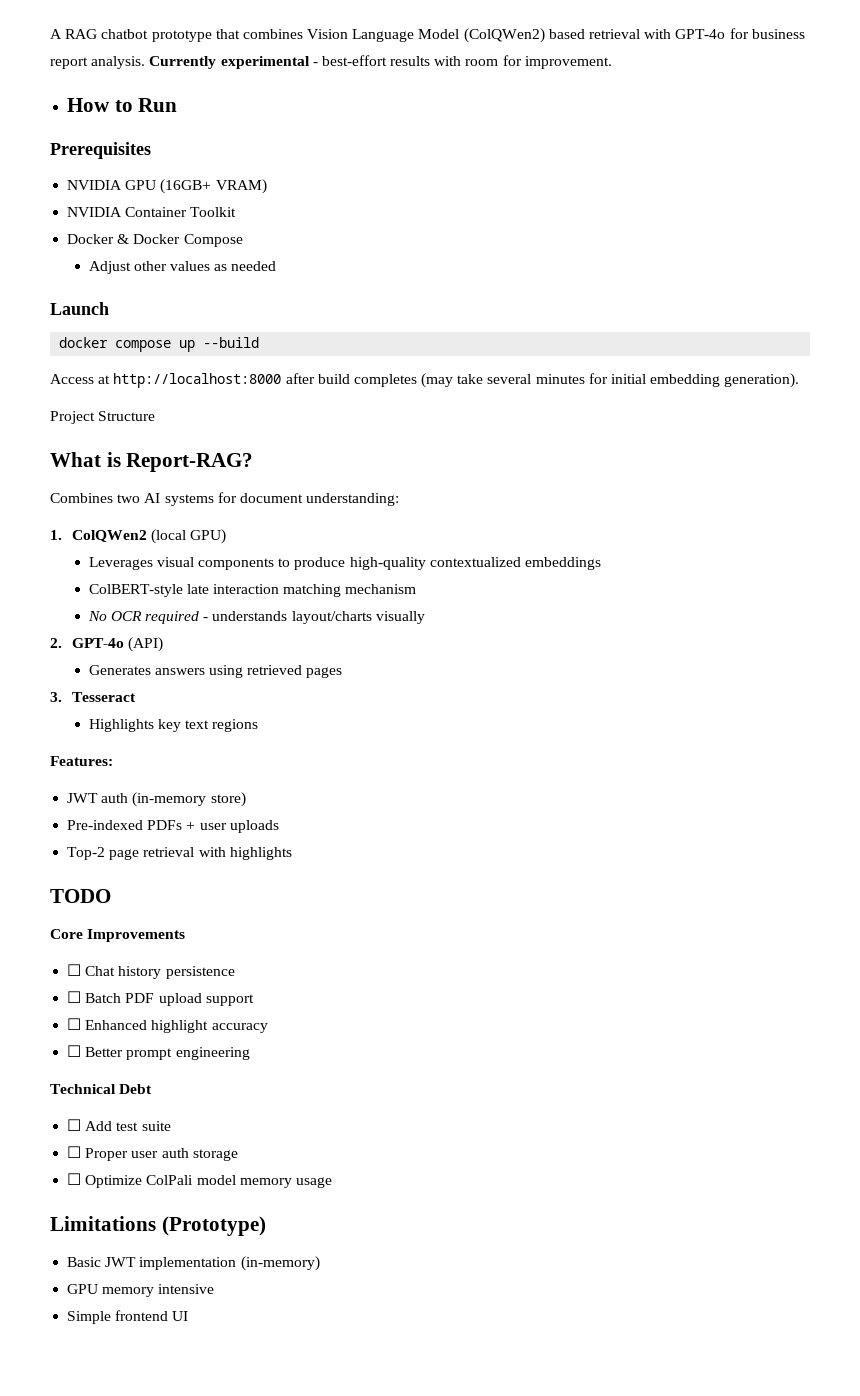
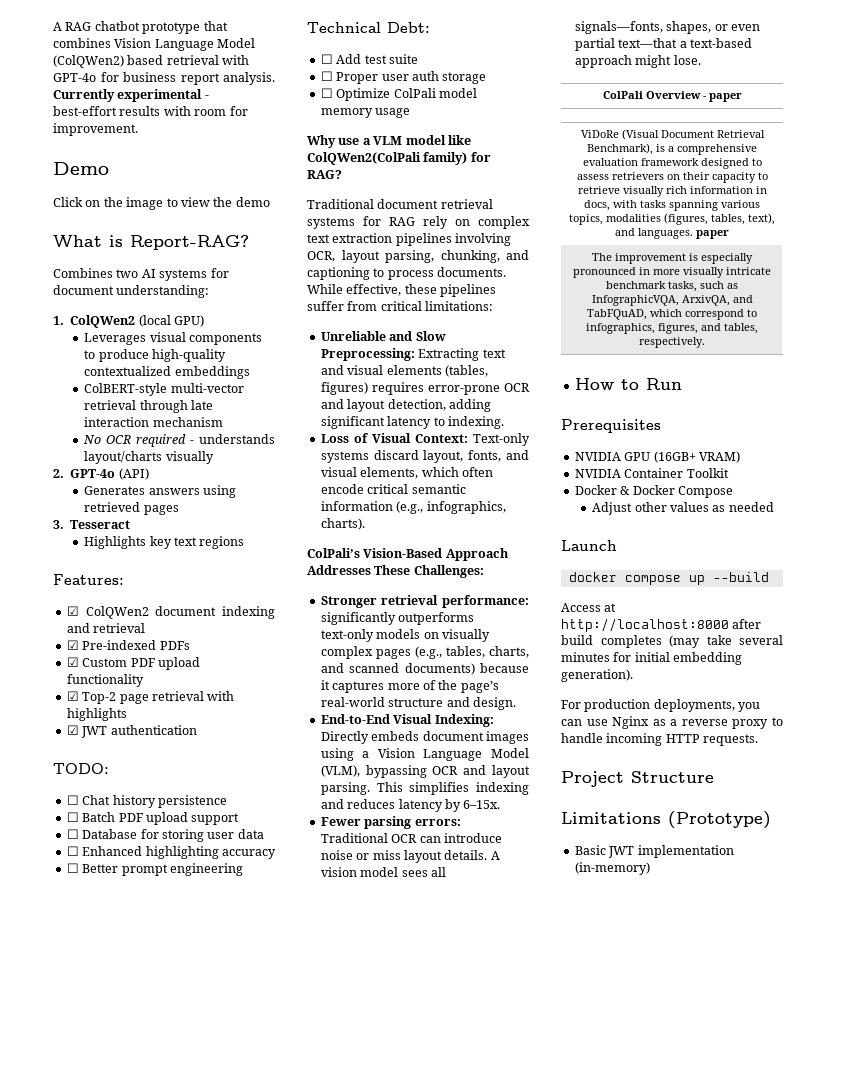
(612, 62) none -> [53,162,109,175] [53,197,270,210] [53,235,249,250] [53,268,229,281] [53,285,210,298] [53,315,205,328] [84,332,262,345] [84,349,226,362] [84,366,250,379] [84,383,244,396] [84,400,213,413] [84,417,223,427] [83,434,275,447] [84,451,214,464] [53,468,149,480] [84,485,236,498] [84,502,179,515] [53,520,131,529] [84,536,245,549] [53,574,124,585] [66,606,275,619] [66,623,146,633] [66,640,190,650] [66,657,200,670] [66,674,144,687] [66,691,235,704] [66,708,127,721] [66,725,197,738] [53,763,109,774] [66,795,227,808] [66,812,240,825] [66,829,264,842] [66,846,276,859] [66,863,243,876] [307,22,430,33] [320,54,418,64] [320,71,487,84] [320,88,477,101] [320,108,411,118] [307,135,471,148] [307,152,491,165] [307,170,342,179] [307,199,493,209] [307,216,530,229] [307,233,512,246] [307,250,529,263] [307,267,507,280] [307,284,497,297] [307,301,494,311] [320,331,446,341] [320,348,506,361] [320,365,488,377] [320,382,530,395] [320,399,491,412] [320,416,504,429] [320,433,530,446] [320,450,529,463] [320,467,493,479] [320,484,466,494] [320,501,506,514] [320,518,365,530] [307,548,509,561] [307,565,484,578] [320,595,529,608] [320,612,475,625] [320,629,490,642] [320,646,529,659] [320,663,529,675] [320,680,499,693] [320,697,516,710] [320,714,494,727] [320,731,529,744] [320,748,529,761] [320,765,530,778] [320,782,529,795] [320,799,501,812] [320,816,461,829] [320,833,502,843] [320,850,500,863] [320,867,446,877] [574,21,760,34] [574,38,752,51] [574,55,701,68] [602,91,742,102] [580,129,765,140] [587,143,757,155] [582,158,762,169] [576,172,768,183] [577,186,767,197] [584,200,760,211] [569,213,775,225] [615,228,729,239] [592,253,753,264] [573,267,771,278] [606,281,738,292] [591,295,753,306] [587,309,757,320] [586,323,758,334] [639,337,705,348] // Demo // Click on the image to view the demo // What is Report-RAG? // Combines two AI systems for document understanding: // 1. ColQWen2 (local GPU) // Leverages visual components to produce high-quality contextualized embeddings // ColBERT-style multi-vector retrieval through late interaction mechanism // No OCR required - understands layout/charts visually // 2. GPT-4o (API) // Generates answers using retrieved pages // 3. Tesseract // Highlights key text regions // Features: // ☑ ColQWen2 document indexing and retrieval // ☑ Pre-indexed PDFs // ☑ Custom PDF upload functionality // ☑ Top-2 page retrieval with highlights // ☑ JWT authentication // TODO: // ☐ Chat history persistence // ☐ Batch PDF upload support // ☐ Database for storing user data // ☐ Enhanced highlighting accuracy // ☐ Better prompt engineering // Technical Debt: // ☐ Add test suite // ☐ Proper user auth storage // ☐ Optimize ColPali model memory usage // Why use a VLM model like ColQWen2(ColPali family) for RAG? // Traditional document retrieval systems for RAG rely on complex text extraction pipelines involving OCR, layout parsing, chunking, and captioning to process documents. While effective, these pipelines suffer from critical limitations: // Unreliable and Slow Preprocessing: Extracting text and visual elements (tables, figures) requires error-prone OCR and layout detection, adding significant latency to indexing. // Loss of Visual Context: Text-only systems discard layout, fonts, and visual elements, which often encode critical semantic information (e.g., infographics, charts). // ColPali’s Vision-Based Approach Addresses These Challenges: // Stronger retrieval performance: significantly outperforms text-only models on visually complex pages (e.g., tables, charts, and scanned documents) because it captures more of the page’s real-world structure and design. // End-to-End Visual Indexing: Directly embeds document images using a Vision Language Model (VLM), bypassing OCR and layout parsing. This simplifies indexing and reduces latency by 6–15x. // Fewer parsing errors: Traditional OCR can introduce noise or miss layout details. A vision model sees all signals—fonts, shapes, or even partial text—that a text-based approach might lose. // ColPali Overview - paper // ViDoRe (Visual Document Retrieval Benchmark), is a comprehensive evaluation framework designed to assess retrievers on their capacity to retrieve visually rich information in docs, with tasks spanning various topics, modalities (figures, tables, text), and languages. paper // The improvement is especially pronounced in more visually intricate benchmark tasks, such as InfographicVQA, ArxivQA, and TabFQuAD, which correspond to infographics, figures, and tables, respectively.
[50,411,156,424] [50,452,254,472] [50,492,400,506] [50,529,226,544] [88,557,601,570] [88,584,417,597] [87,611,425,624] [50,637,163,652] [88,665,343,678] [50,692,136,702] [88,719,259,732] [50,756,113,766] [67,792,246,807] [67,820,279,833] [67,847,292,860] [50,889,111,903] [50,929,186,942] [67,964,235,979] [67,991,254,1006] [67,1018,268,1033] [67,1045,250,1060] [50,1084,153,1094] [67,1119,171,1131] [67,1146,238,1161] [67,1173,332,1188] Project Structure // What is Report-RAG? // Combines two AI systems for document understanding: // 1. ColQWen2 (local GPU) // Leverages visual components to produce high-quality contextualized embeddings // ColBERT-style late interaction matching mechanism // No OCR required - understands layout/charts visually // 2. GPT-4o (API) // Generates answers using retrieved pages // 3. Tesseract // Highlights key text regions // Features: // JWT auth (in-memory store) // Pre-indexed PDFs + user uploads // Top-2 page retrieval with highlights // TODO // Core Improvements // ☐ Chat history persistence // ☐ Batch PDF upload support // ☐ Enhanced highlight accuracy // ☐ Better prompt engineering // Technical Debt // ☐ Add test suite // ☐ Proper user auth storage // ☐ Optimize ColPali model memory usage -> [561,699,761,712] [561,716,783,729] [561,733,759,746] [561,771,714,787] For production deployments, you can use Nginx as a reverse proxy to handle incoming HTTP requests. // Project Structure
[67,1284,215,1297] [67,1310,189,1324] // GPU memory intensive // Simple frontend UI -> (650, 868) none

